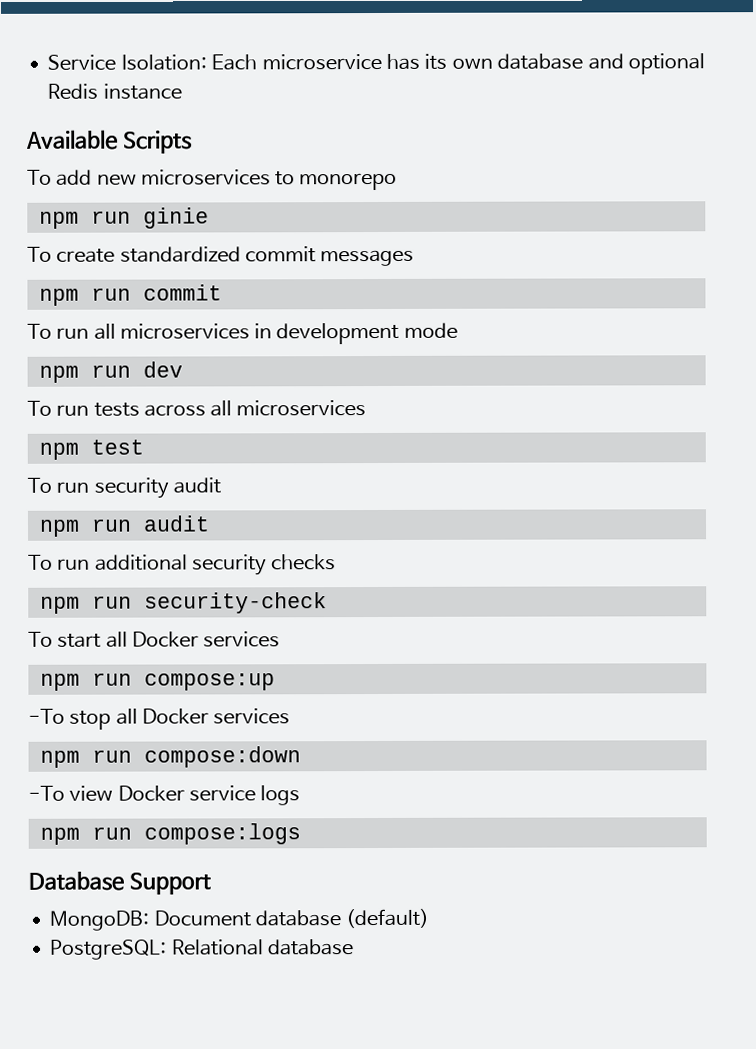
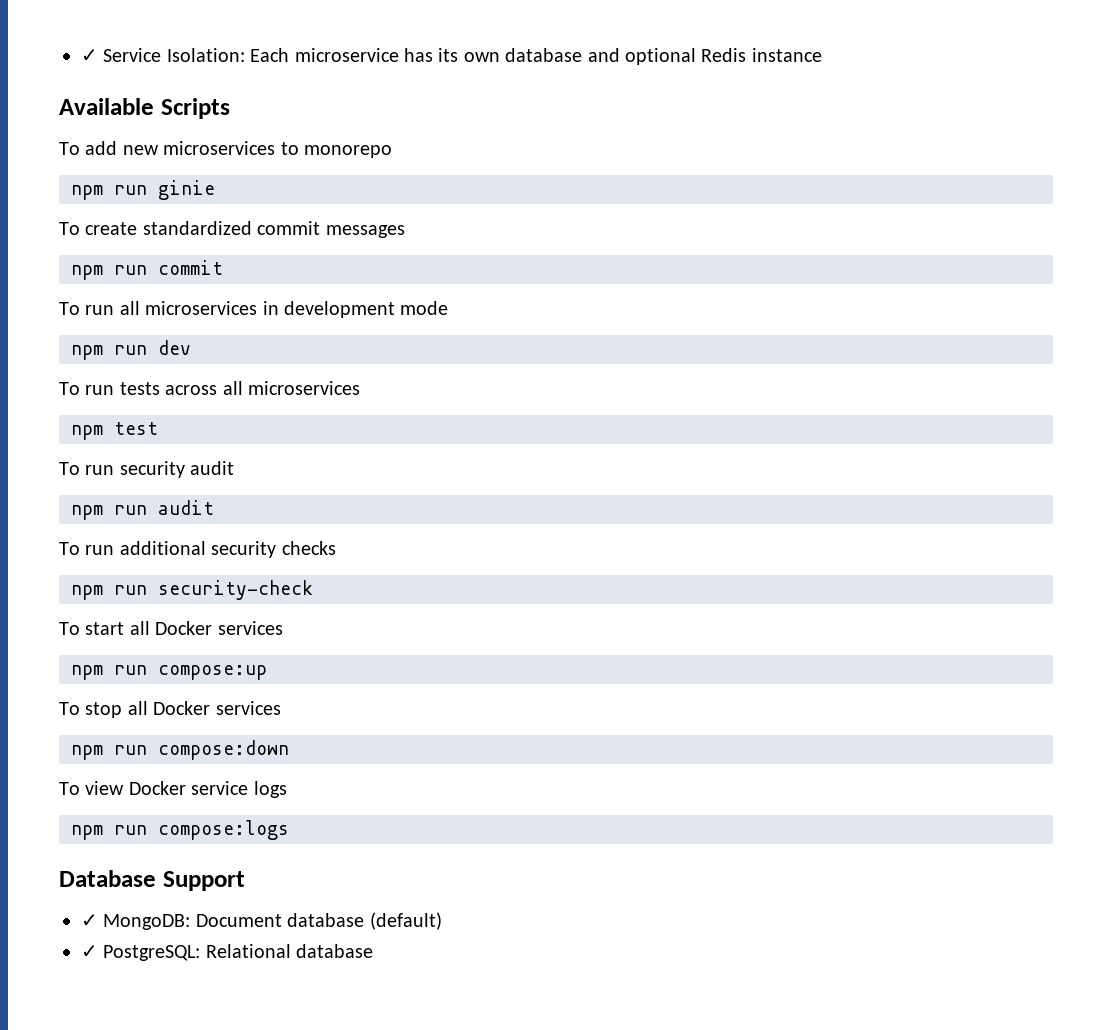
(47, 62) none -> [81,49,98,62] ✓
[28,708,65,724] -To -> [59,702,80,715] To
[28,785,65,801] -To -> [59,782,80,795] To
(211, 883) none -> [81,914,98,927] ✓
(430, 918) none -> [81,945,98,958] ✓

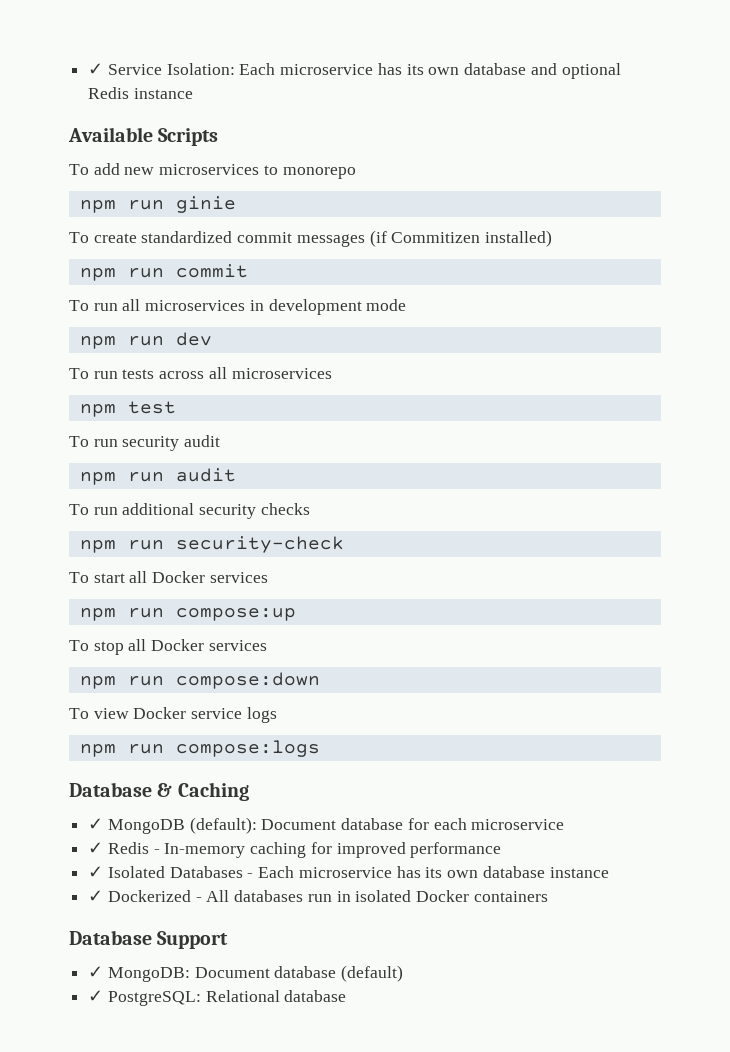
(405, 231) none -> [369,230,553,247] (if Commitizen installed)
(289, 830) none -> [69,782,249,801] [88,817,565,834] [88,842,502,858] [88,866,609,878] [88,890,548,902] // Database & Caching // ✓ MongoDB (default): Document database for each microservice // ✓ Redis - In-memory caching for improved performance // ✓ Isolated Databases - Each microservice has its own database instance // ✓ Dockerized - All databases run in isolated Docker containers

